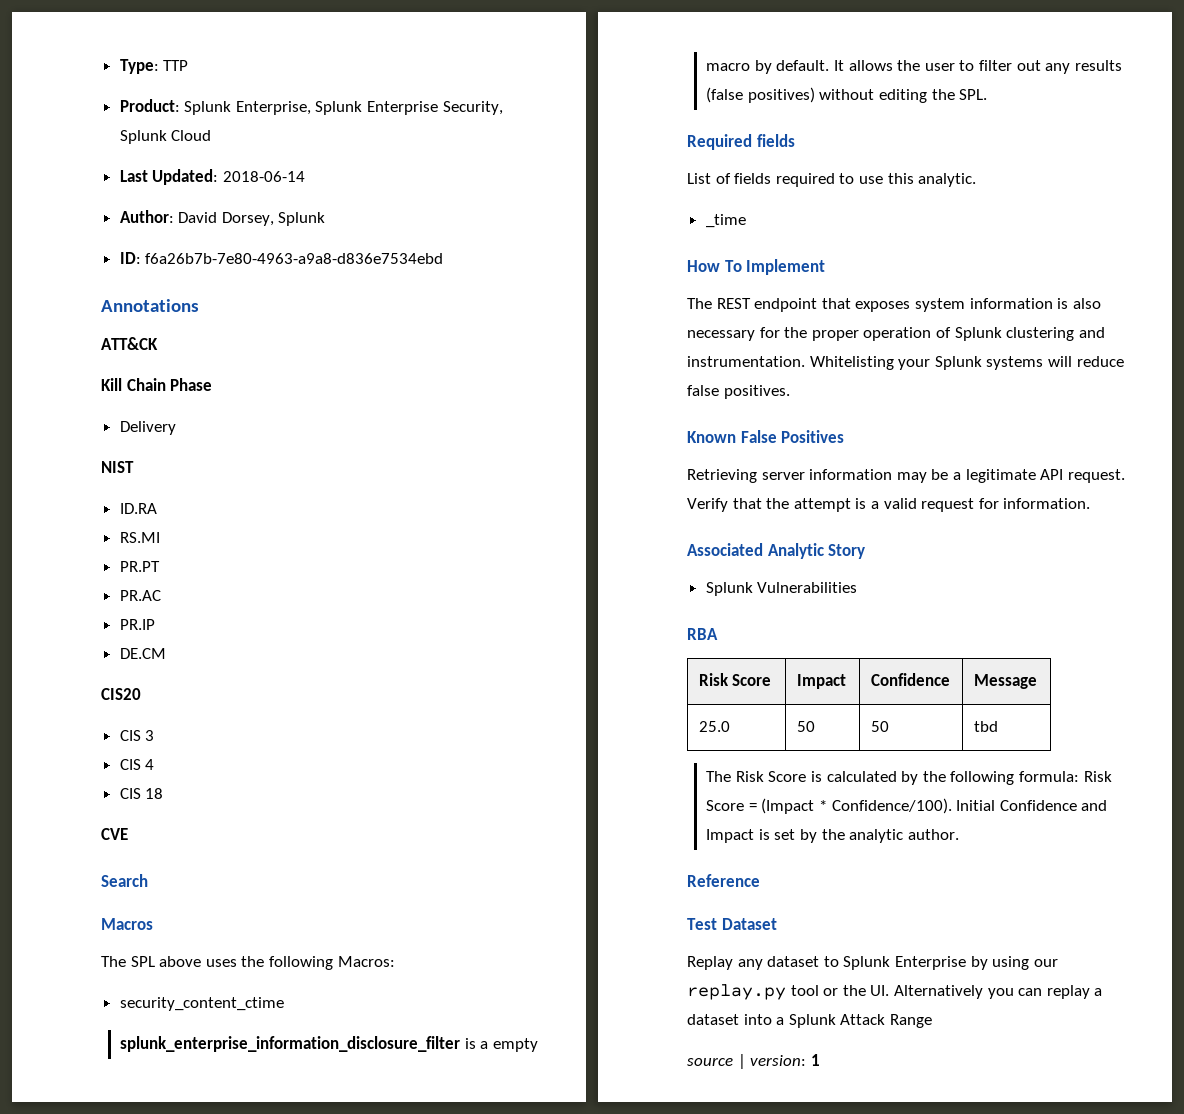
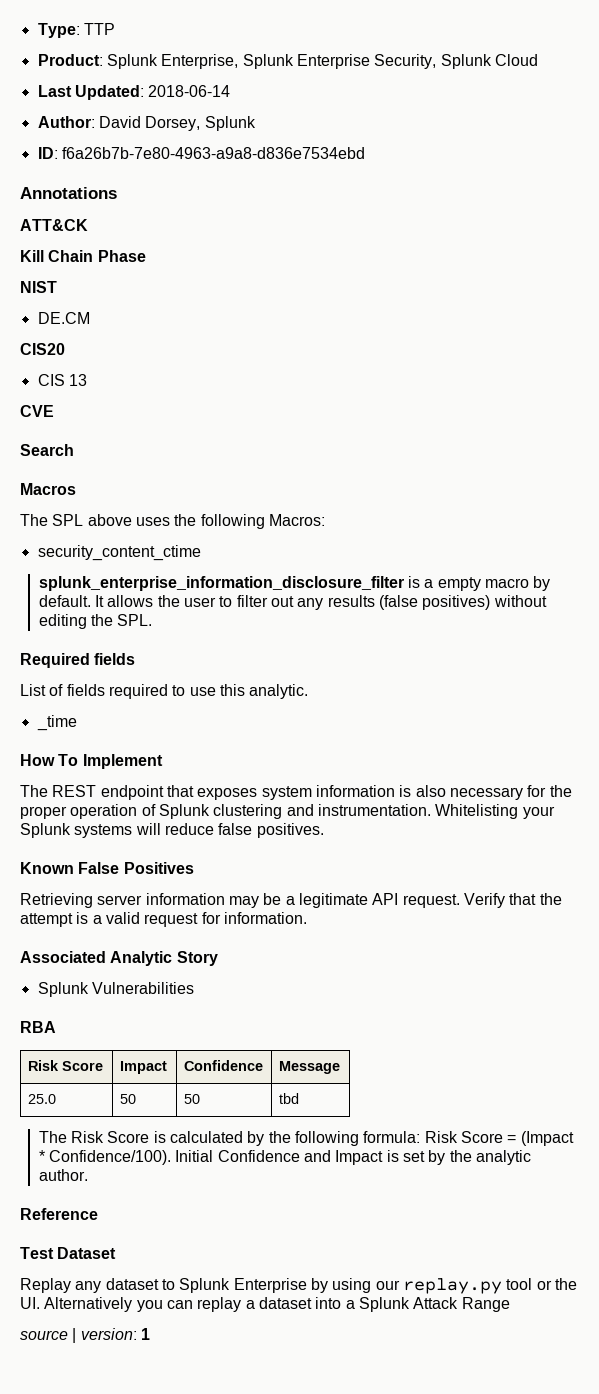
[119,421,176,435] // Delivery -> (146, 256) none
[119,503,157,514] [119,532,160,543] [119,561,160,572] [119,590,161,601] [119,619,155,630] [119,648,166,659] [101,688,141,700] [119,730,155,741] [119,759,155,770] [119,788,164,799] ID.RA // RS.MI // PR.PT // PR.AC // PR.IP // DE.CM // CIS20 // CIS 3 // CIS 4 // CIS 18 -> [37,312,90,324] [20,343,65,355] [37,374,87,386] DE.CM // CIS20 // CIS 13

